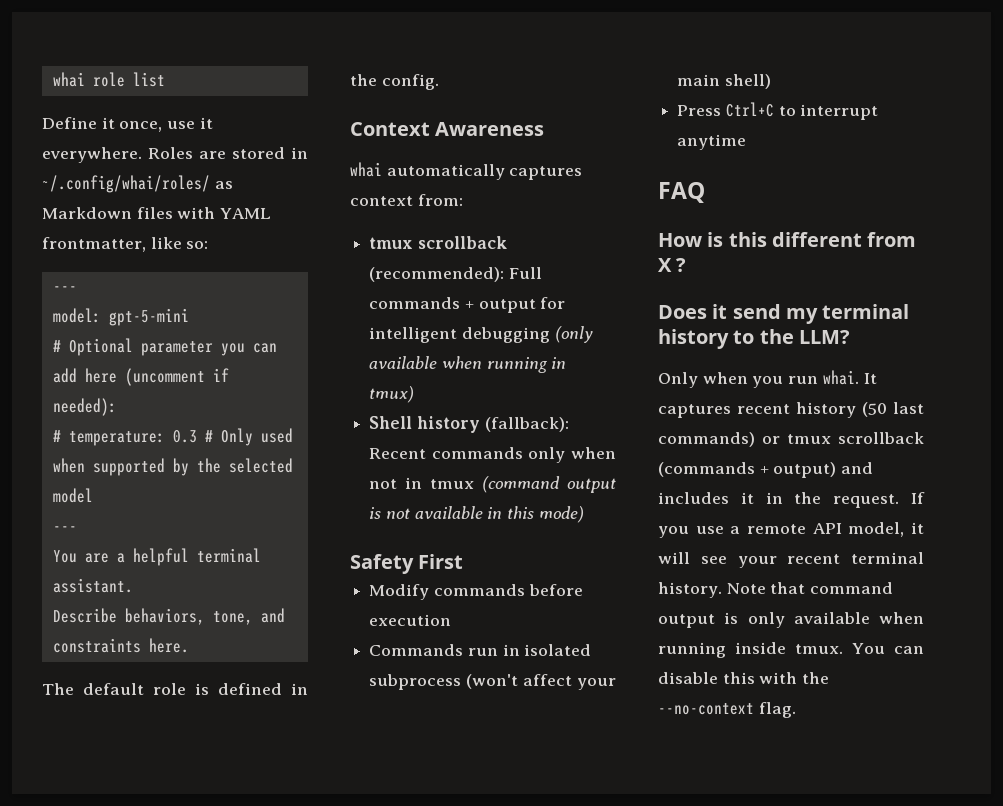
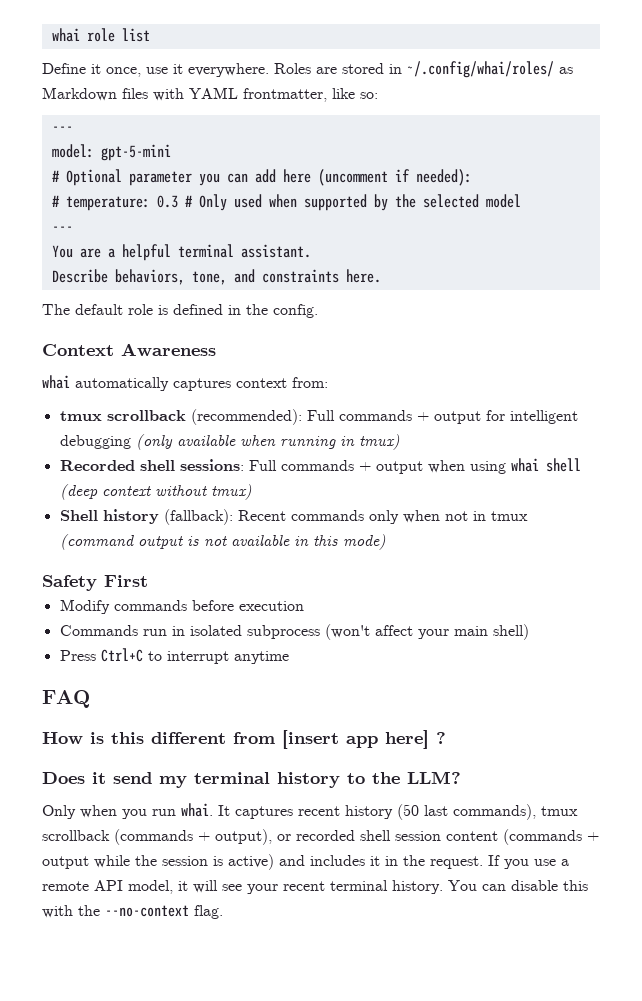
(415, 394) none -> [59,458,581,474] [59,484,252,500] // Recorded shell sessions: Full commands + output when using whai shell (deep context without tmux)
[658,258,672,272] X -> [282,730,429,749] [insert app here]
[658,432,780,447] commands) or -> [453,804,536,820] commands),
[773,462,837,478] output) -> [215,829,599,845] [42,854,274,870] output), or recorded shell session content (commands + output while the session is active)
[726,582,894,594] [658,612,924,628] [658,642,844,658] Note that command output is only available when running inside tmux. -> (443, 887) none

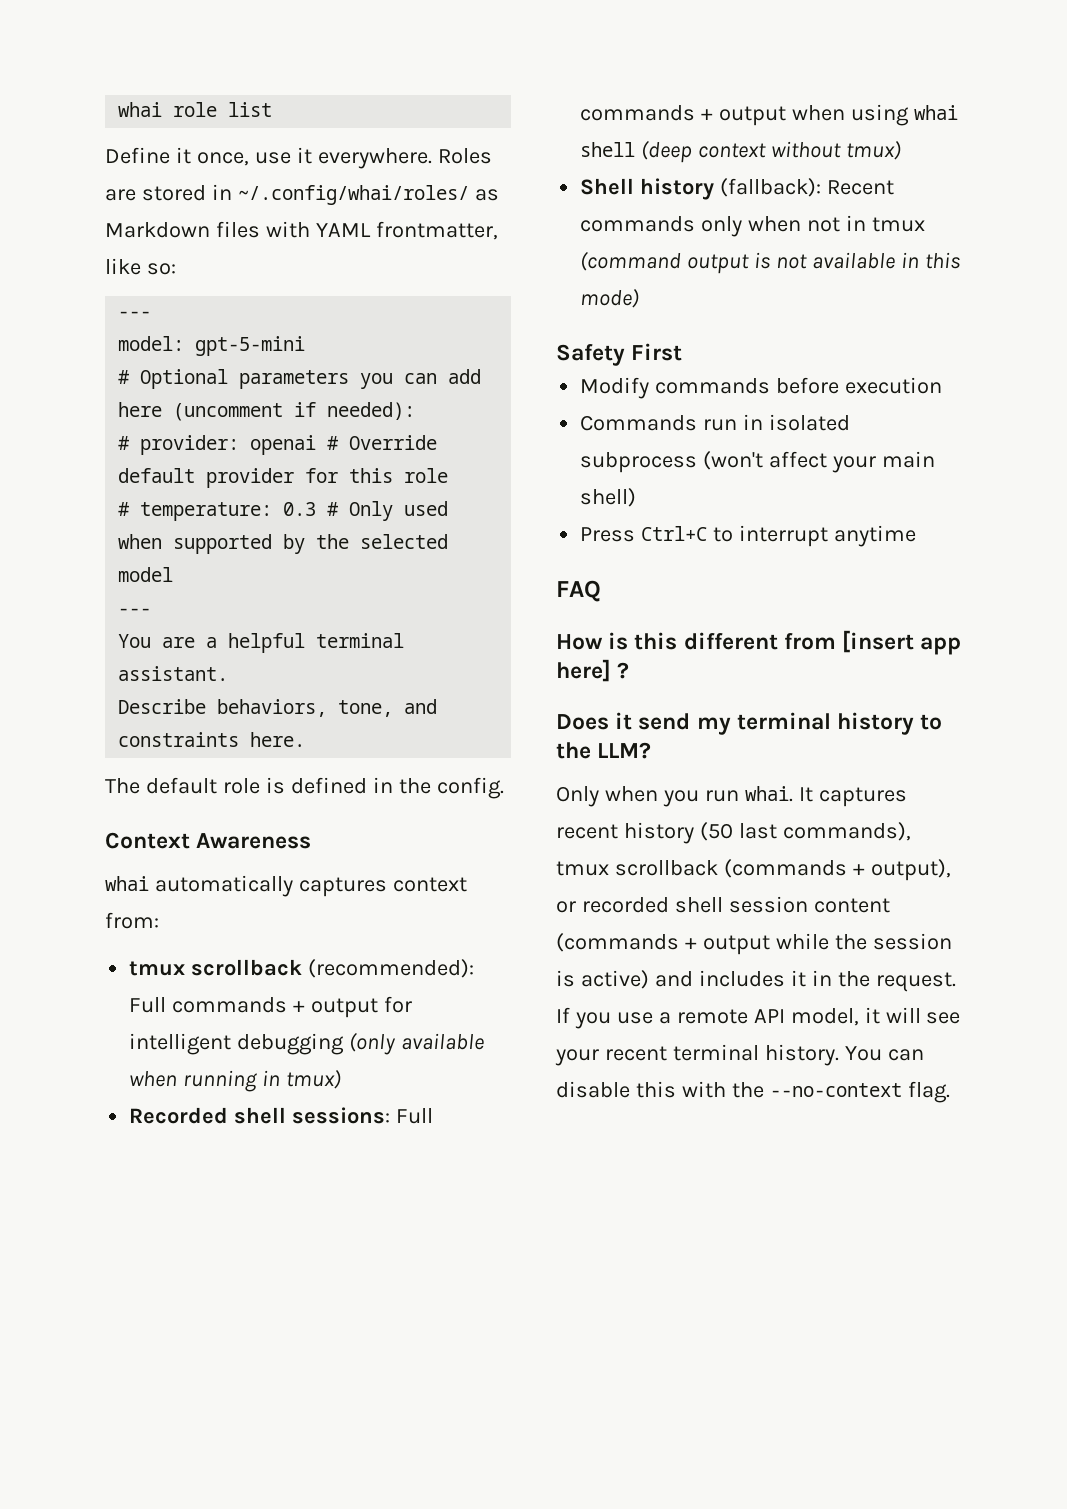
[128,171,192,186] parameter -> [239,370,350,389] parameters
(472, 177) none -> [118,435,438,455] [118,468,449,488] // # provider: openai # Override default provider for this role

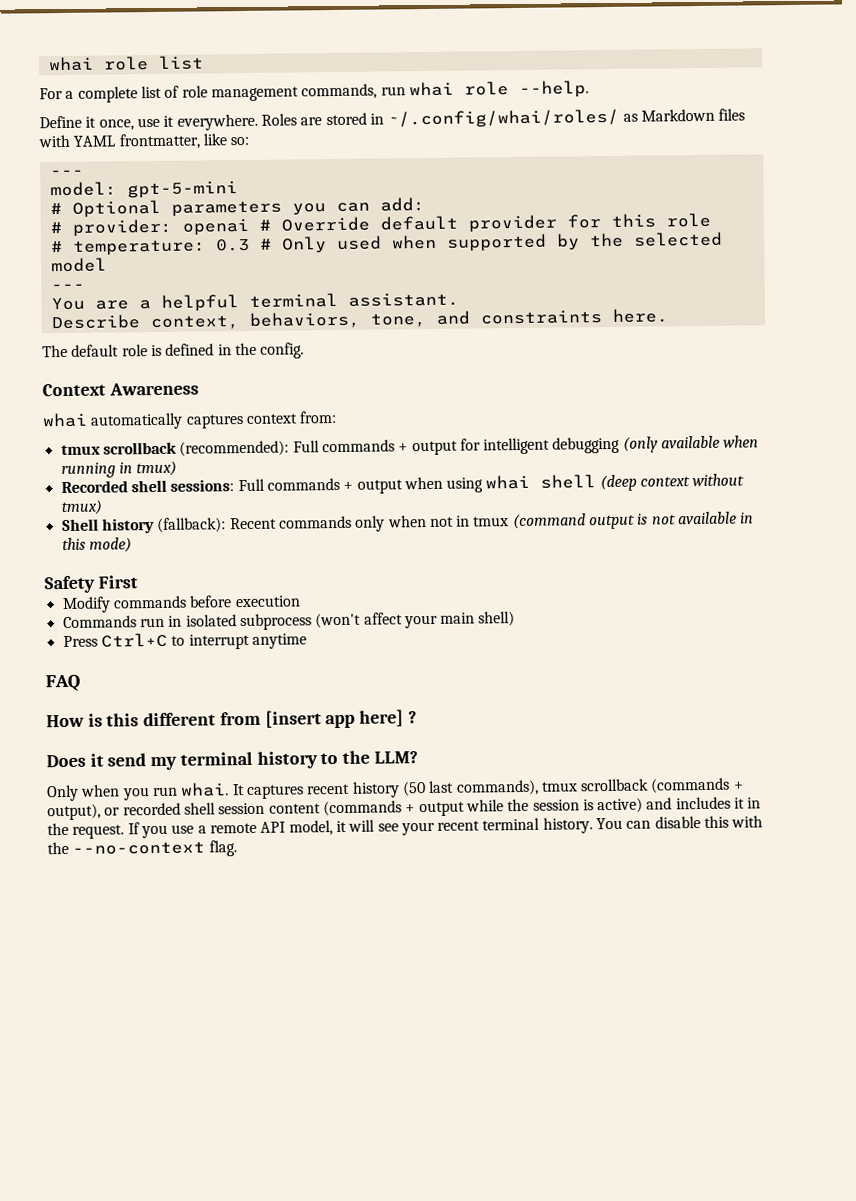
(273, 109) none -> [39,80,589,103] // For a complete list of role management commands, run whai role --help.
[448,369,482,384] [118,402,416,421] add here (uncomment if needed): -> [379,197,425,212] add:
(207, 706) none -> [149,315,240,331] context,

